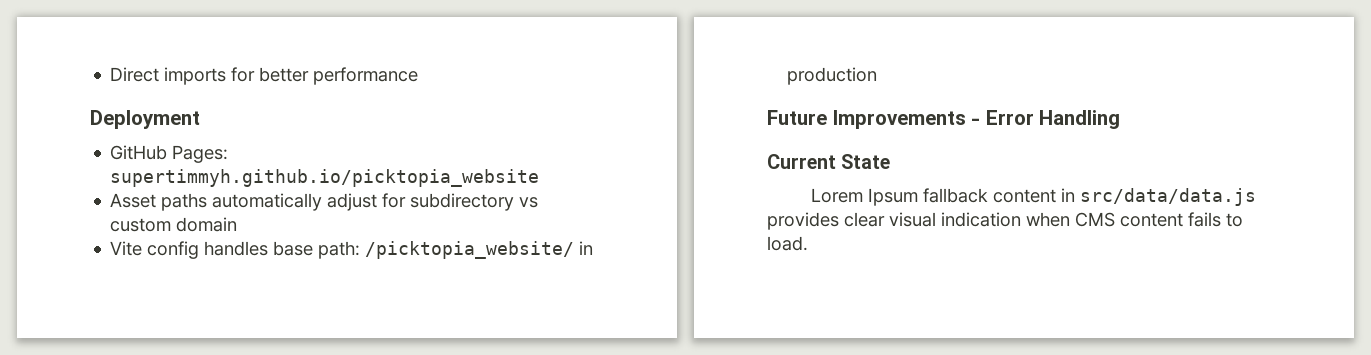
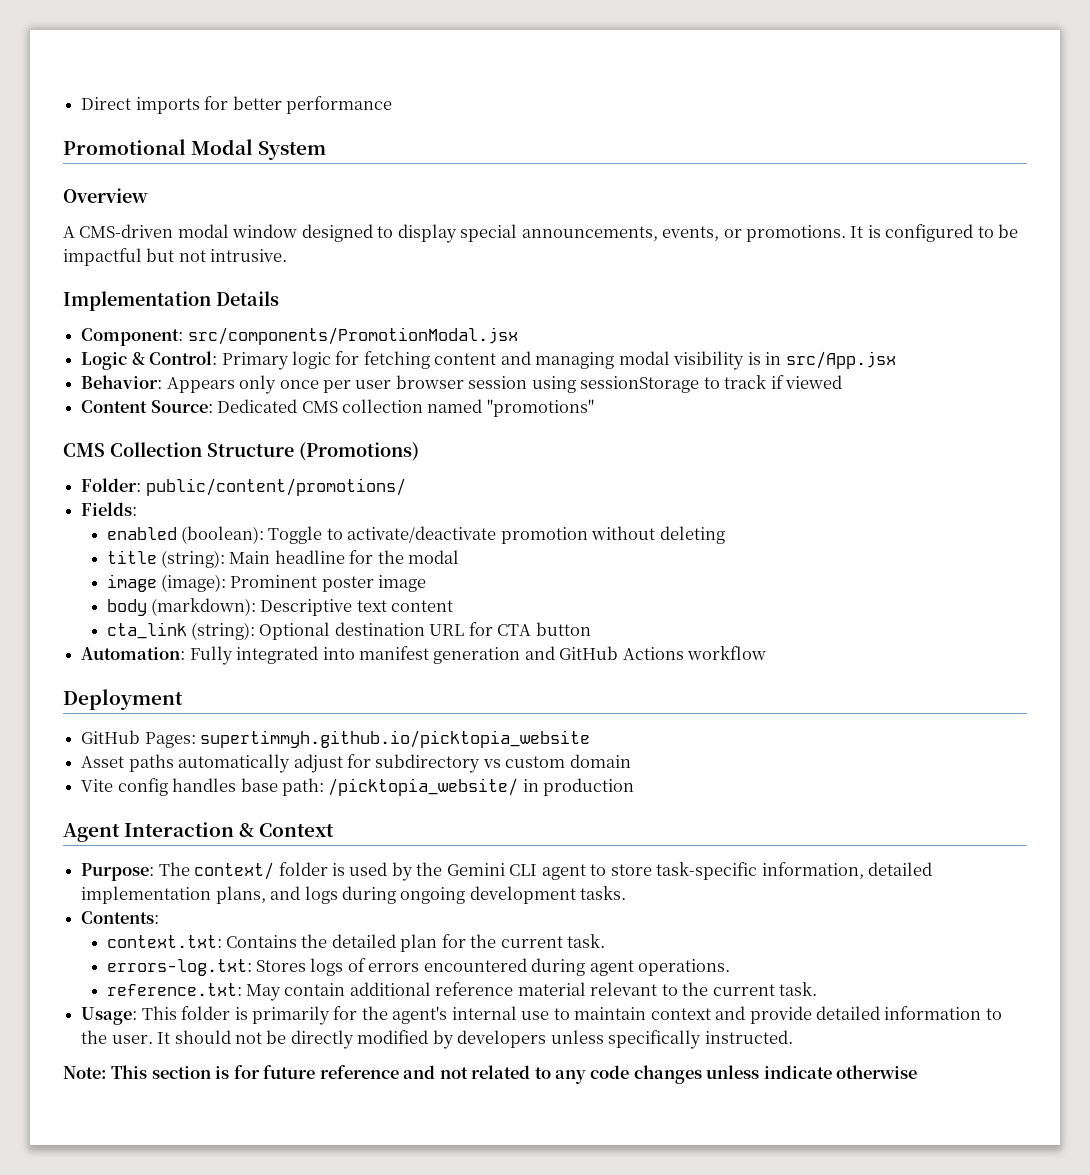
(419, 76) none -> [63,139,327,160] [63,188,148,203] [63,224,1019,243] [63,248,288,266] [63,291,279,311] [81,327,518,346] [81,351,896,370] [81,375,843,394] [81,399,594,417] [63,442,419,461] [81,478,406,496] [81,502,138,516] [106,526,725,544] [106,550,460,568] [106,574,427,592] [106,598,454,616] [106,622,591,640] [81,646,767,665] // Promotional Modal System // Overview // A CMS-driven modal window designed to display special announcements, events, or promotions. It is configured to be impactful but not intrusive. // Implementation Details // Component: src/components/PromotionModal.jsx // Logic & Control: Primary logic for fetching content and managing modal visibility is in src/App.jsx // Behavior: Appears only once per user browser session using sessionStorage to track if viewed // Content Source: Dedicated CMS collection named "promotions" // CMS Collection Structure (Promotions) // Folder: public/content/promotions/ // Fields: // enabled (boolean): Toggle to activate/deactivate promotion without deleting // title (string): Main headline for the modal // image (image): Prominent poster image // body (markdown): Descriptive text content // cta_link (string): Optional destination URL for CTA button // Automation: Fully integrated into manifest generation and GitHub Actions workflow
[767,110,1121,129] [767,154,891,169] [810,188,1256,206] [767,212,1243,230] [767,236,808,251] Future Improvements - Error Handling // Current State // Lorem Ipsum fallback content in src/data/data.js provides clear visual indication when CMS content fails to load. -> [63,822,335,842] [81,862,932,881] [81,886,627,904] [81,911,160,924] [106,934,606,952] [106,958,731,976] [106,982,818,1001] [81,1006,1002,1025] [81,1030,793,1049] [63,1065,918,1084] Agent Interaction & Context // Purpose: The context/ folder is used by the Gemini CLI agent to store task-specific information, detailed implementation plans, and logs during ongoing development tasks. // Contents: // context.txt: Contains the detailed plan for the current task. // errors-log.txt: Stores logs of errors encountered during agent operations. // reference.txt: May contain additional reference material relevant to the current task. // Usage: This folder is primarily for the agent's internal use to maintain context and provide detailed information to the user. It should not be directly modified by developers unless specifically instructed. // Note: This section is for future reference and not related to any code changes unless indicate otherwise

